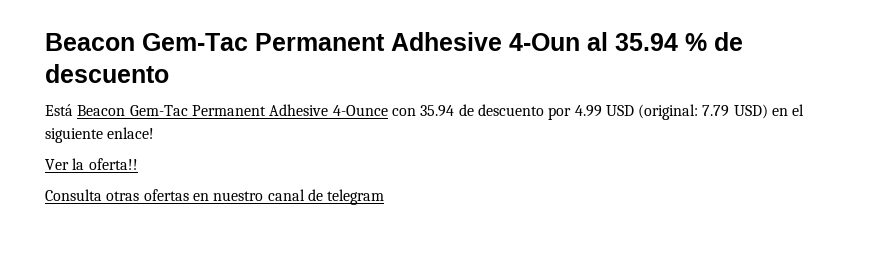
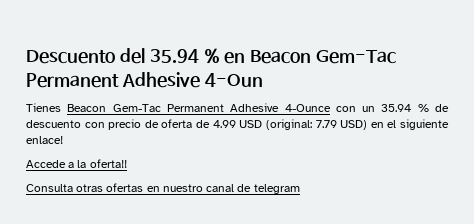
(45, 42) none -> [26,48,246,64] Descuento del 35.94 % en
[587,32,743,51] [45,64,169,83] [45,104,73,116] al 35.94 % de descuento // Está -> [26,103,61,112] // Tienes
[420,104,572,120] 35.94 de descuento por -> [362,104,450,112] [26,119,211,130] un 35.94 % de descuento con precio de oferta de
[45,159,69,170] Ver -> [26,160,75,168] Accede a

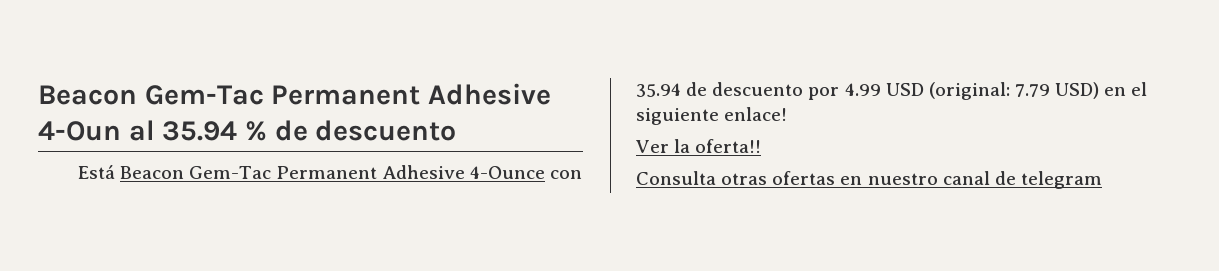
[26,48,246,64] Descuento del 35.94 % en -> (38, 95) none
[26,103,61,112] // Tienes -> [128,120,457,141] [78,165,116,179] al 35.94 % de descuento // Está
[362,104,450,112] [26,119,211,130] un 35.94 % de descuento con precio de oferta de -> [636,82,840,100] 35.94 de descuento por
[26,160,75,168] Accede a -> [636,140,669,153] Ver

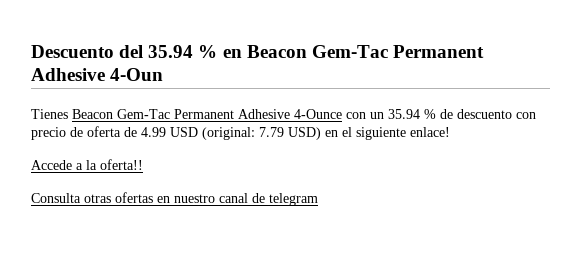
(38, 95) none -> [31,45,242,58] Descuento del 35.94 % en
[128,120,457,141] [78,165,116,179] al 35.94 % de descuento // Está -> [31,109,68,119] // Tienes
[636,82,840,100] 35.94 de descuento por -> [370,109,536,119] [31,126,137,140] un 35.94 % de descuento con precio de oferta de
[636,140,669,153] Ver -> [31,160,83,170] Accede a

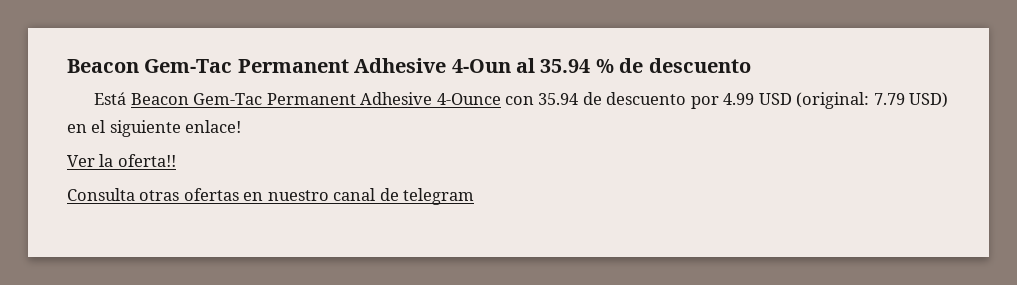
[31,45,242,58] Descuento del 35.94 % en -> (67, 66) none
[31,109,68,119] // Tienes -> [516,58,751,73] [94,92,127,105] al 35.94 % de descuento // Está
[370,109,536,119] [31,126,137,140] un 35.94 % de descuento con precio de oferta de -> [538,92,719,109] 35.94 de descuento por
[31,160,83,170] Accede a -> [67,155,95,167] Ver

